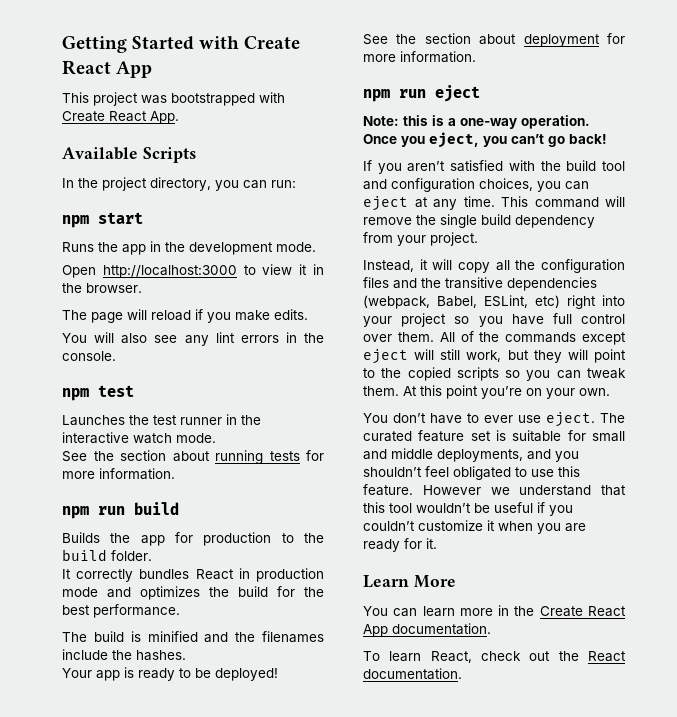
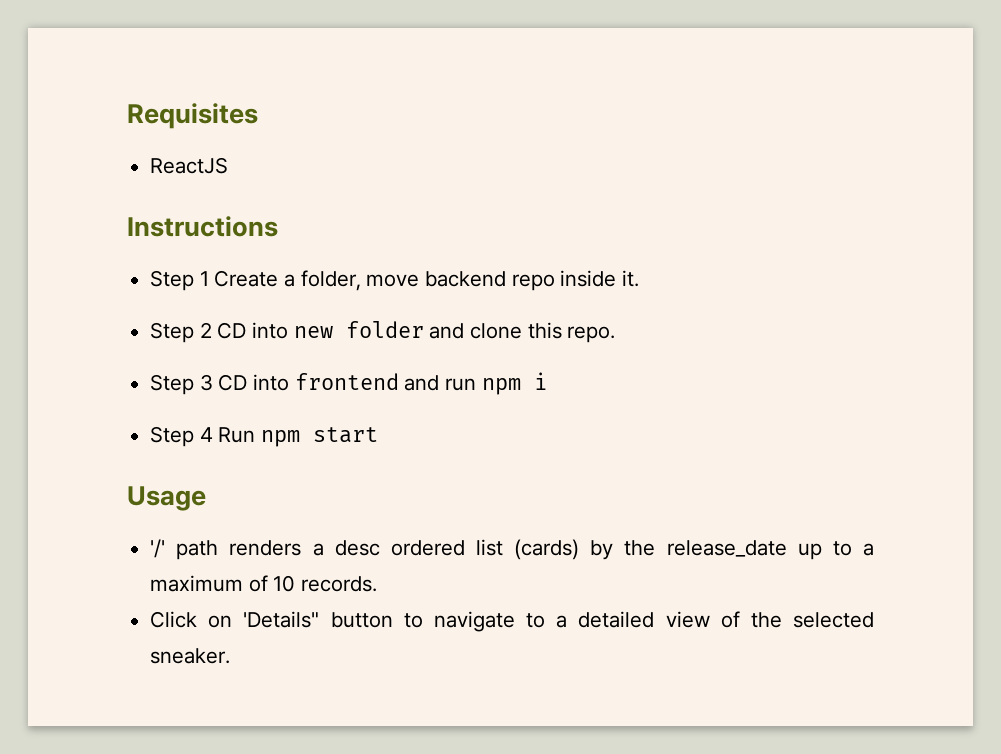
[62,36,301,53] [62,60,153,78] [62,92,285,106] [62,111,179,124] [62,147,196,163] [62,177,296,191] [62,212,143,228] [62,241,316,255] [62,264,325,278] [62,283,142,293] [62,309,308,323] [62,332,324,346] [62,351,116,361] [62,385,134,401] [62,414,261,426] [62,432,216,444] [62,450,324,464] [62,468,175,480] [62,502,179,519] [62,532,324,546] [62,549,152,561] [62,568,324,582] [62,586,324,600] [62,604,180,618] [62,631,324,643] [62,649,186,661] [62,667,278,681] [363,33,625,47] [363,51,476,63] [363,85,480,102] [363,115,590,129] [363,132,607,148] [363,160,625,174] [363,178,589,192] [363,196,625,211] [363,214,595,228] [363,232,478,246] [363,259,625,273] [363,277,597,291] [363,295,625,309] [363,313,625,327] [363,331,626,345] [363,349,626,364] [363,367,626,381] [363,385,610,399] [363,412,625,427] [363,430,625,442] [363,448,579,462] [363,466,580,480] [363,484,626,496] [363,502,573,516] [363,520,586,534] [363,538,437,552] [363,575,456,588] [363,605,626,617] [363,623,491,637] [363,651,626,663] [363,668,462,680] Getting Started with Create React App // This project was bootstrapped with Create React App. // Available Scripts // In the project directory, you can run: // npm start // Runs the app in the development mode. // Open http://localhost:3000 to view it in the browser. // The page will reload if you make edits. // You will also see any lint errors in the console. // npm test // Launches the test runner in the interactive watch mode. // See the section about running tests for more information. // npm run build // Builds the app for production to the build folder. // It correctly bundles React in production mode and optimizes the build for the best performance. // The build is minified and the filenames include the hashes. // Your app is ready to be deployed! // See the section about deployment for more information. // npm run eject // Note: this is a one-way operation. Once you eject, you can’t go back! // If you aren’t satisfied with the build tool and configuration choices, you can eject at any time. This command will remove the single build dependency from your project. // Instead, it will copy all the configuration files and the transitive dependencies (webpack, Babel, ESLint, etc) right into your project so you have full control over them. All of the commands except eject will still work, but they will point to the copied scripts so you can tweak them. At this point you’re on your own. // You don’t have to ever use eject. The curated feature set is suitable for small and middle deployments, and you shouldn’t feel obligated to use this feature. However we understand that this tool wouldn’t be useful if you couldn’t customize it when you are ready for it. // Learn More // You can learn more in the Create React App documentation. // To learn React, check out the React documentation. -> [127,103,258,129] [150,157,229,174] [127,216,278,237] [150,270,640,291] [150,321,616,343] [150,372,547,395] [150,426,379,447] [127,486,206,511] [150,539,874,560] [150,575,378,592] [150,611,874,632] [150,648,231,664] Requisites // ReactJS // Instructions // Step 1 Create a folder, move backend repo inside it. // Step 2 CD into new folder and clone this repo. // Step 3 CD into frontend and run npm i // Step 4 Run npm start // Usage // '/' path renders a desc ordered list (cards) by the release_date up to a maximum of 10 records. // Click on 'Details" button to navigate to a detailed view of the selected sneaker.

